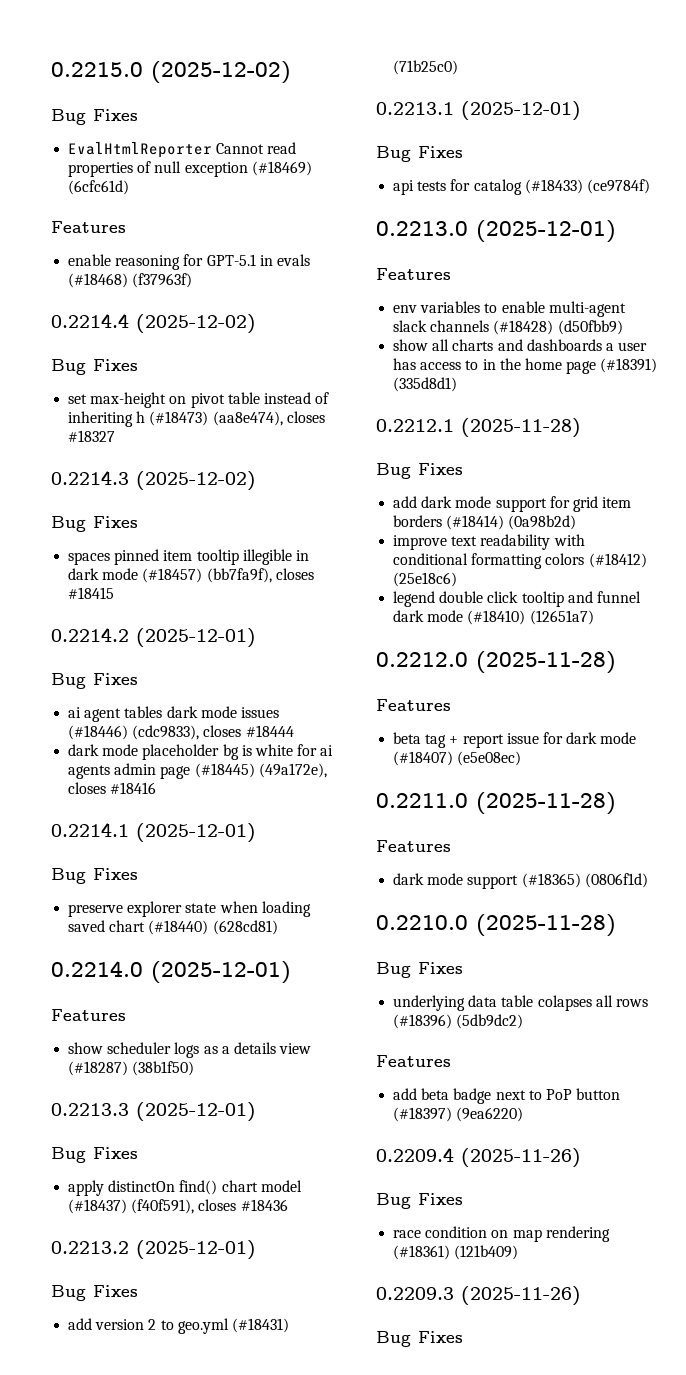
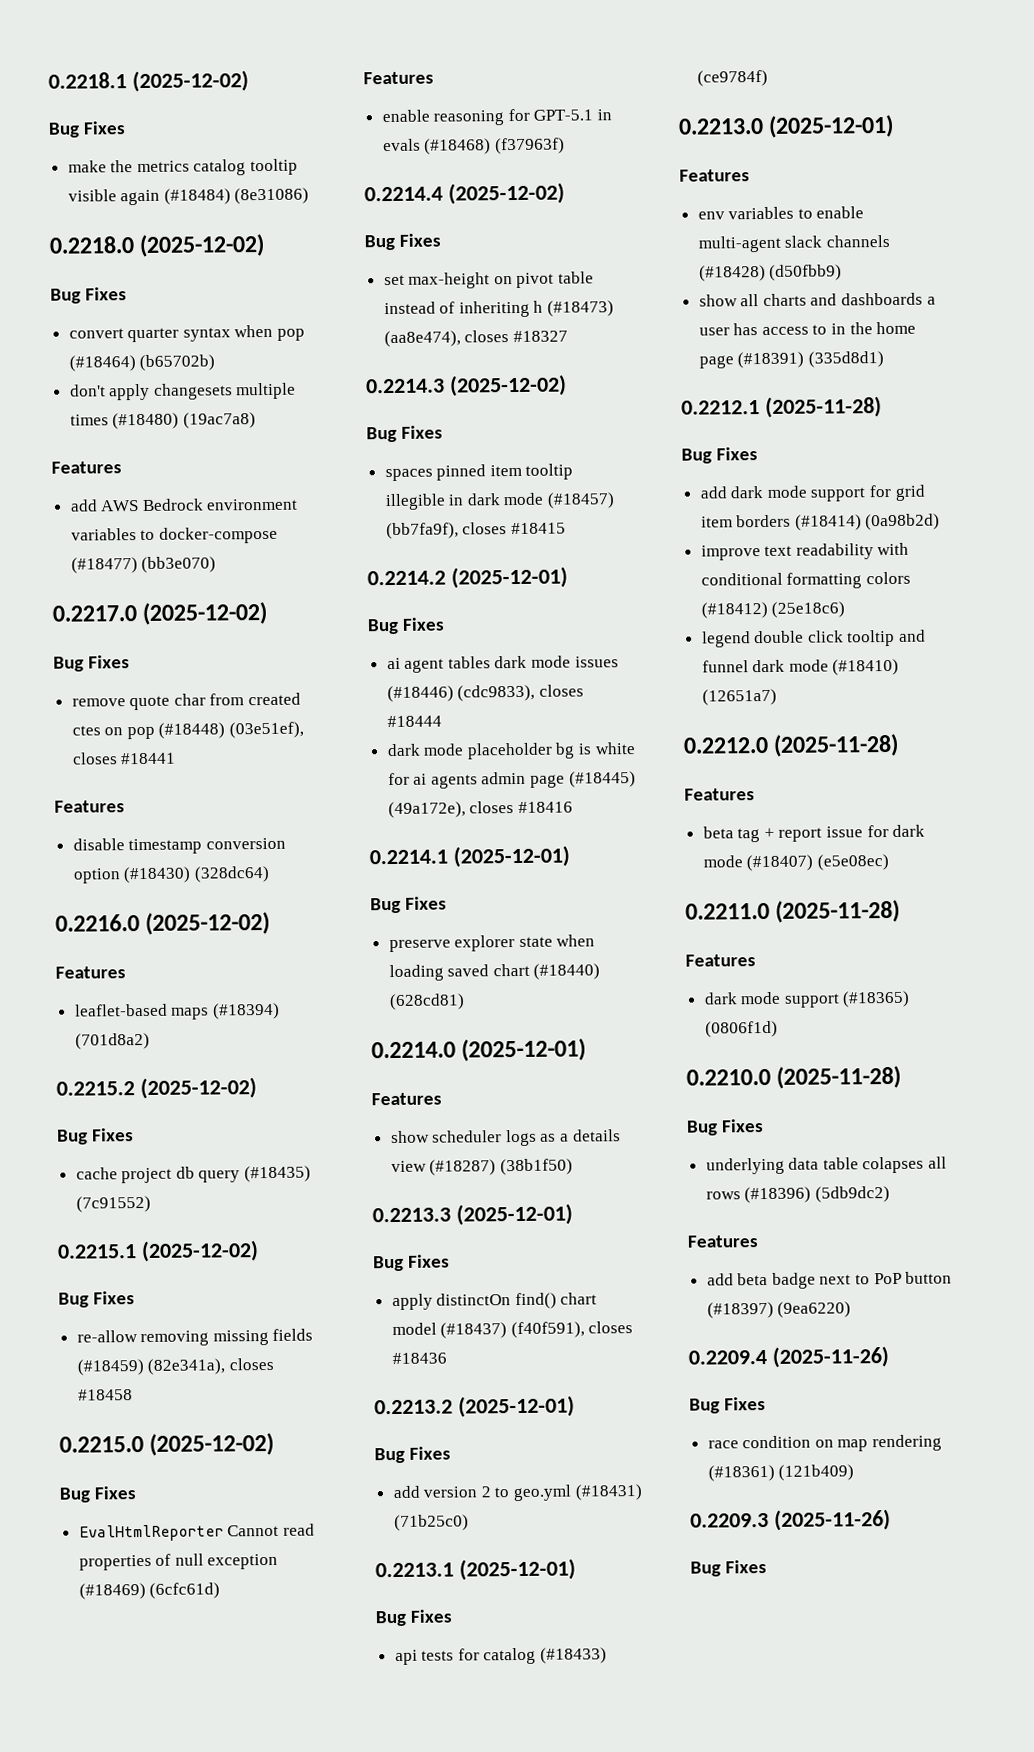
(51, 69) none -> [48,70,249,93] [48,121,127,138] [67,158,299,176] [67,187,310,206] [49,234,266,258] [50,287,128,304] [68,324,306,343] [68,354,216,372] [69,382,297,401] [69,412,256,430] [51,461,122,474] [69,498,299,512] [70,526,278,544] [70,556,217,574] [52,601,268,625] [53,655,131,672] [71,692,302,711] [71,721,305,740] [71,752,177,765] [54,800,125,813] [72,837,286,855] [72,865,270,884] [55,911,271,935] [55,966,126,979] [74,1002,280,1020] [74,1032,150,1050] [56,1077,257,1100] [57,1128,135,1145] [75,1165,312,1184] [75,1195,151,1213] [57,1240,259,1263] [58,1291,136,1308] [76,1328,314,1347] [76,1357,274,1376] [77,1389,133,1401] 0.2218.1 (2025-12-02) // Bug Fixes // make the metrics catalog tooltip visible again (#18484) (8e31086) // 0.2218.0 (2025-12-02) // Bug Fixes // convert quarter syntax when pop (#18464) (b65702b) // don't apply changesets multiple times (#18480) (19ac7a8) // Features // add AWS Bedrock environment variables to docker-compose (#18477) (bb3e070) // 0.2217.0 (2025-12-02) // Bug Fixes // remove quote char from created ctes on pop (#18448) (03e51ef), closes #18441 // Features // disable timestamp conversion option (#18430) (328dc64) // 0.2216.0 (2025-12-02) // Features // leaflet-based maps (#18394) (701d8a2) // 0.2215.2 (2025-12-02) // Bug Fixes // cache project db query (#18435) (7c91552) // 0.2215.1 (2025-12-02) // Bug Fixes // re-allow removing missing fields (#18459) (82e341a), closes #18458 //

